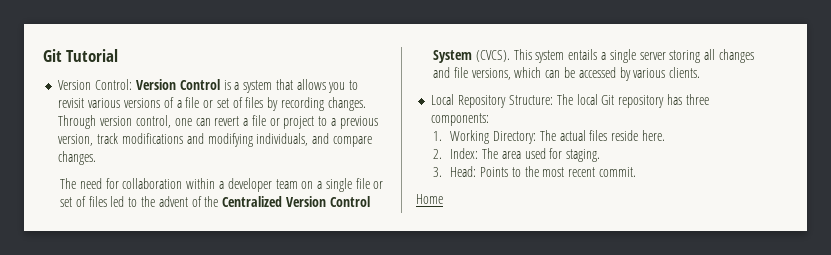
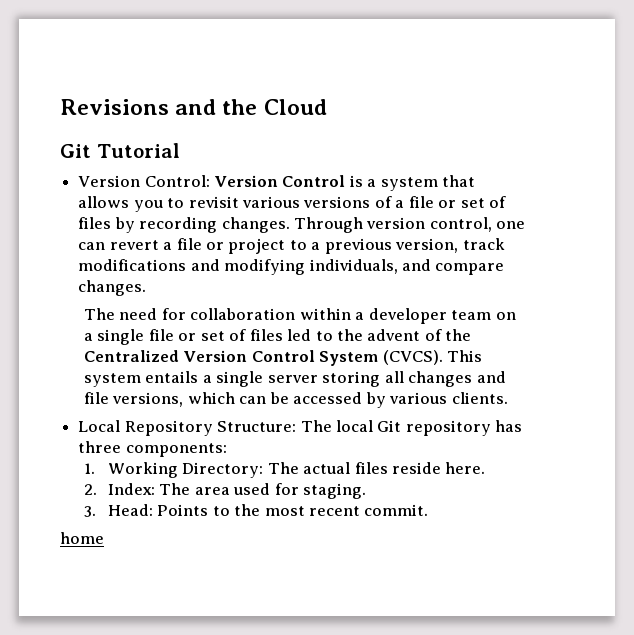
(43, 55) none -> [60,99,327,115] Revisions and the Cloud //
[416,194,443,204] Home -> [60,532,104,544] home

